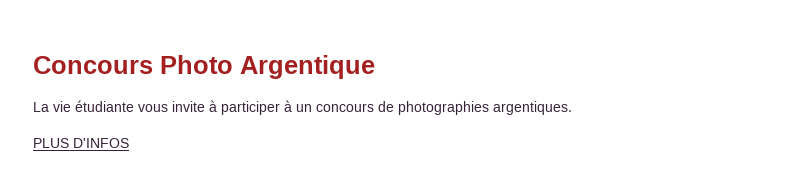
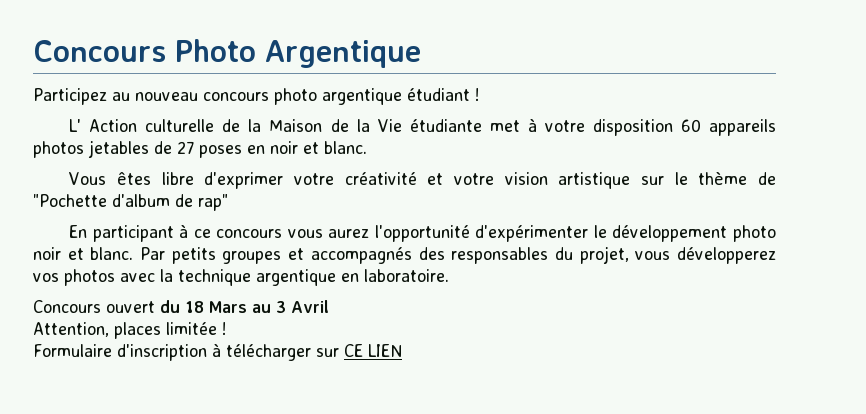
[33,100,572,115] [33,138,129,148] La vie étudiante vous invite à participer à un concours de photographies argentiques. // PLUS D'INFOS -> [33,88,479,105] [69,118,776,136] [33,140,367,158] [69,172,777,189] [33,194,228,211] [69,224,776,242] [33,246,777,264] [33,269,449,286] [33,300,329,313] [33,322,226,339] [33,343,402,361] Participez au nouveau concours photo argentique étudiant ! // L' Action culturelle de la Maison de la Vie étudiante met à votre disposition 60 appareils photos jetables de 27 poses en noir et blanc. // Vous êtes libre d'exprimer votre créativité et votre vision artistique sur le thème de "Pochette d'album de rap" // En participant à ce concours vous aurez l'opportunité d'expérimenter le développement photo noir et blanc. Par petits groupes et accompagnés des responsables du projet, vous développerez vos photos avec la technique argentique en laboratoire. // Concours ouvert du 18 Mars au 3 Avril // Attention, places limitée ! // Formulaire d'inscription à télécharger sur CE LIEN

